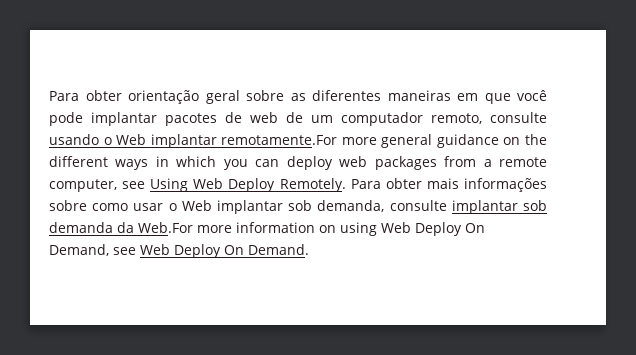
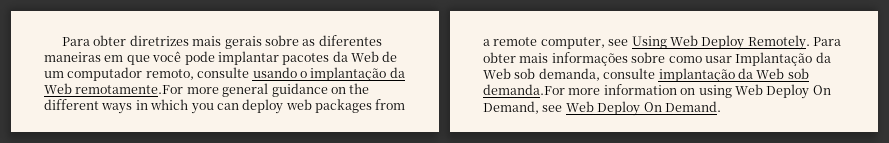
[49,90,240,104] Para obter orientação geral -> [61,35,262,49] Para obter diretrizes mais gerais
[225,112,278,123] de web -> [332,51,379,62] da Web
[116,134,217,148] Web implantar -> [310,67,405,81] [44,83,72,94] implantação da Web
[168,200,547,214] [49,222,193,233] o Web implantar sob demanda, consulte implantar sob demanda da Web.For -> [735,52,831,66] [483,68,809,82] [483,84,565,95] Implantação da Web sob demanda, consulte implantação da Web sob demanda.For

